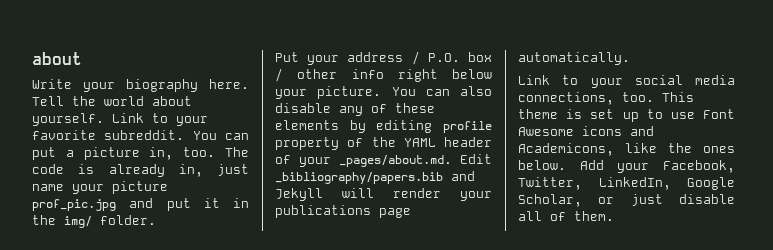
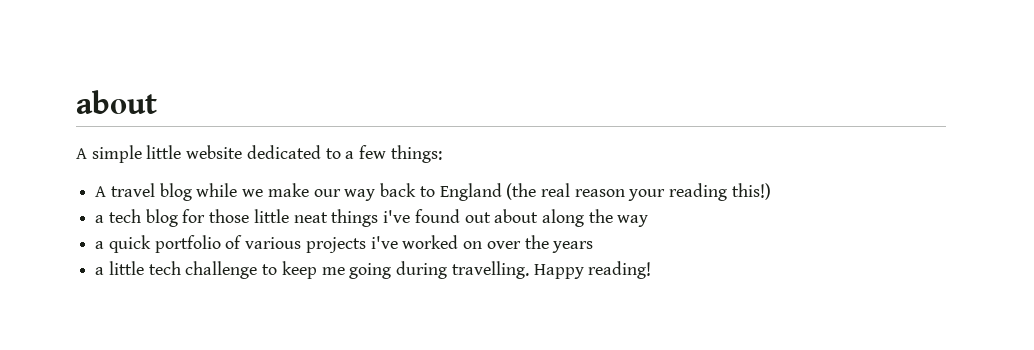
[32,79,249,92] [32,96,192,106] [32,113,208,126] [32,130,249,140] [32,147,249,160] [32,164,249,177] [32,181,168,194] [32,198,249,211] [32,215,156,228] [275,51,492,65] [275,68,492,82] [275,86,492,99] [275,103,435,116] [275,120,492,133] [275,137,492,150] [275,154,492,167] [275,171,475,184] [275,188,492,201] [275,205,411,218] [518,52,630,65] [518,75,735,88] [518,92,694,105] [518,109,735,122] [518,126,654,136] [518,143,735,156] [518,160,735,173] [518,177,735,190] [518,194,735,207] [518,211,614,221] Write your biography here. Tell the world about yourself. Link to your favorite subreddit. You can put a picture in, too. The code is already in, just name your picture prof_pic.jpg and put it in the img/ folder. // Put your address / P.O. box / other info right below your picture. You can also disable any of these elements by editing profile property of the YAML header of your _pages/about.md. Edit _bibliography/papers.bib and Jekyll will render your publications page automatically. // Link to your social media connections, too. This theme is set up to use Font Awesome icons and Academicons, like the ones below. Add your Facebook, Twitter, LinkedIn, Google Scholar, or just disable all of them. -> [76,145,442,163] [95,183,771,201] [95,209,649,227] [95,235,594,253] [95,261,652,279] A simple little website dedicated to a few things: // A travel blog while we make our way back to England (the real reason your reading this!) // a tech blog for those little neat things i've found out about along the way // a quick portfolio of various projects i've worked on over the years // a little tech challenge to keep me going during travelling. Happy reading!

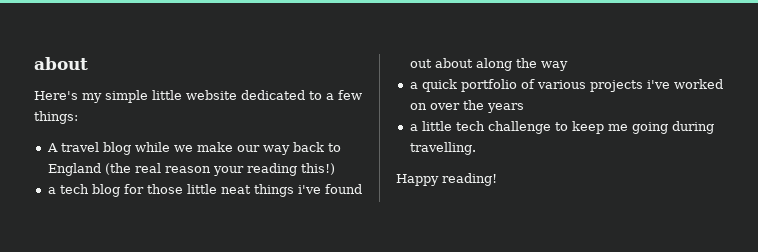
[76,148,87,159] A -> [34,91,102,103] Here's my
(529, 270) none -> (476, 148) //

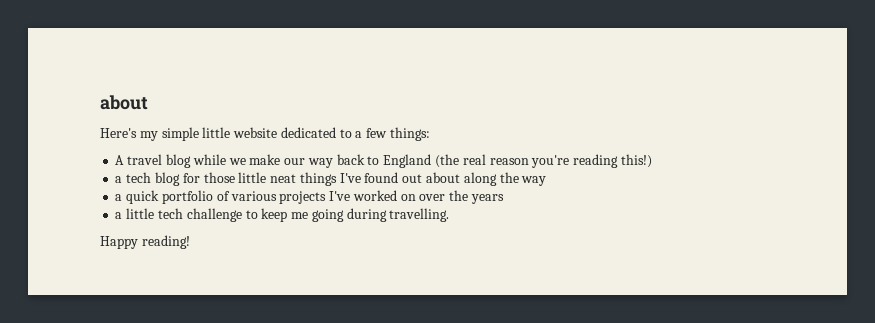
[212,166,244,176] your -> [531,155,570,168] you're
[297,185,321,194] i've -> [339,173,361,183] I've
[646,80,670,89] i've -> [329,191,351,201] I've

